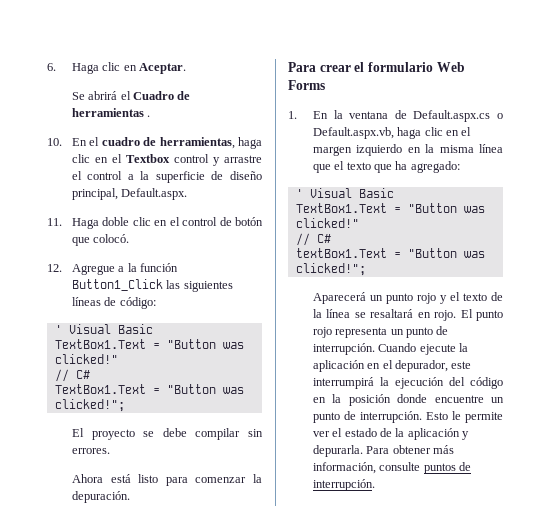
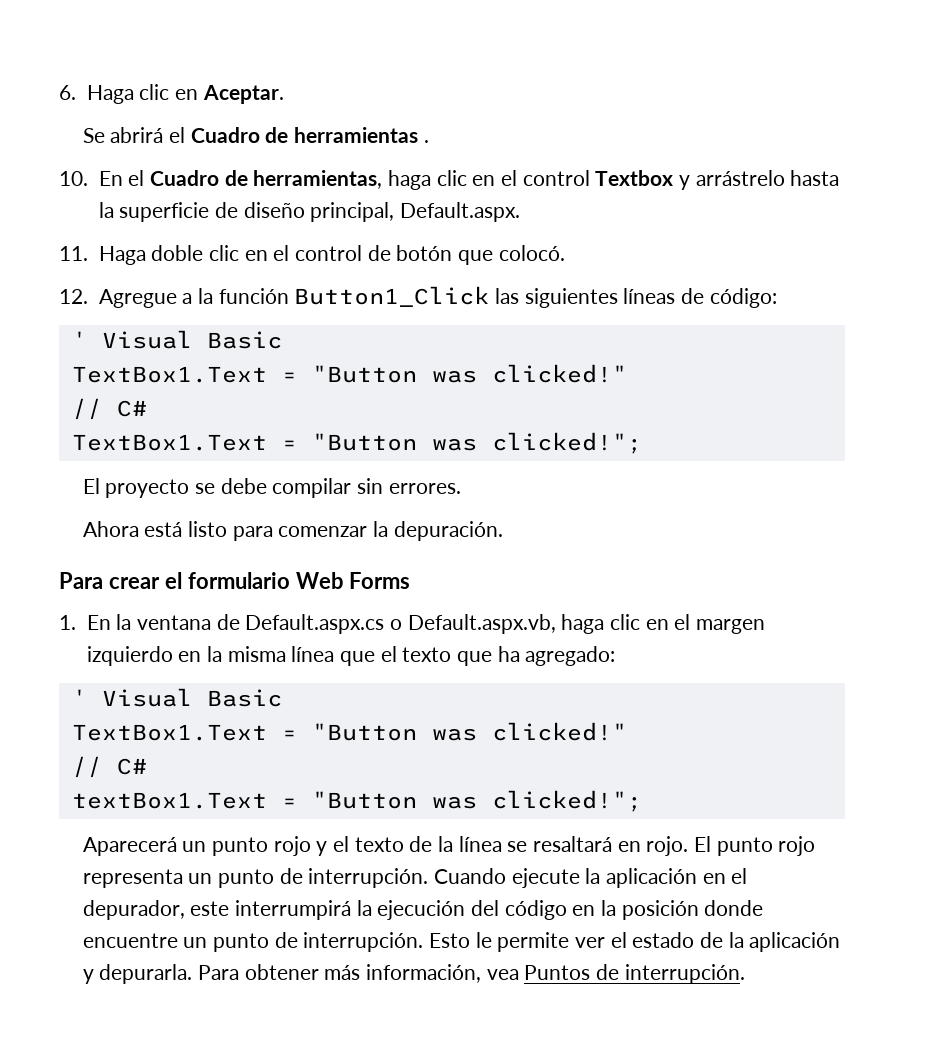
[101,137,140,146] cuadro -> [149,170,219,186] Cuadro
[125,154,262,166] [71,171,134,180] Textbox control y arrastre el control a -> [522,170,840,190] control Textbox y arrástrelo hasta
[379,462,456,474] consulte puntos -> [486,965,591,980] vea Puntos

